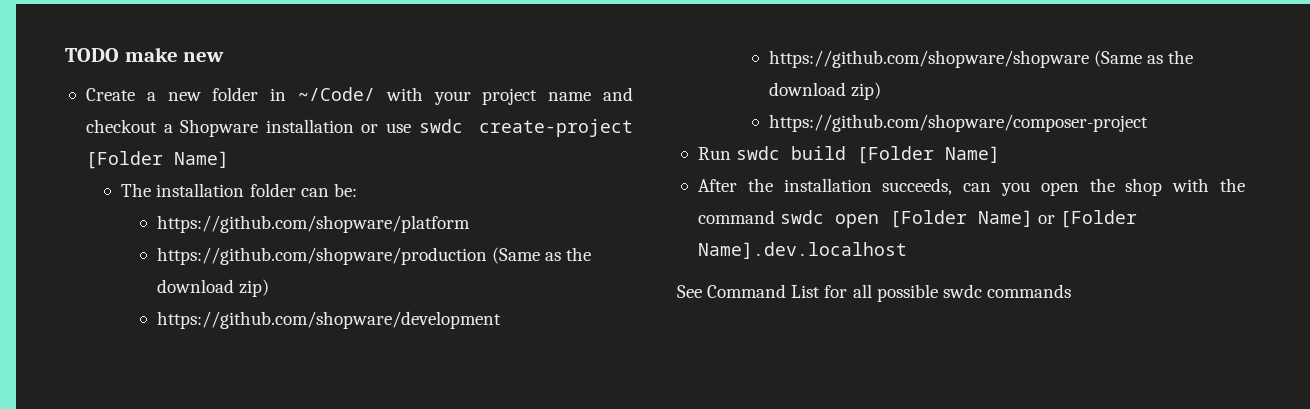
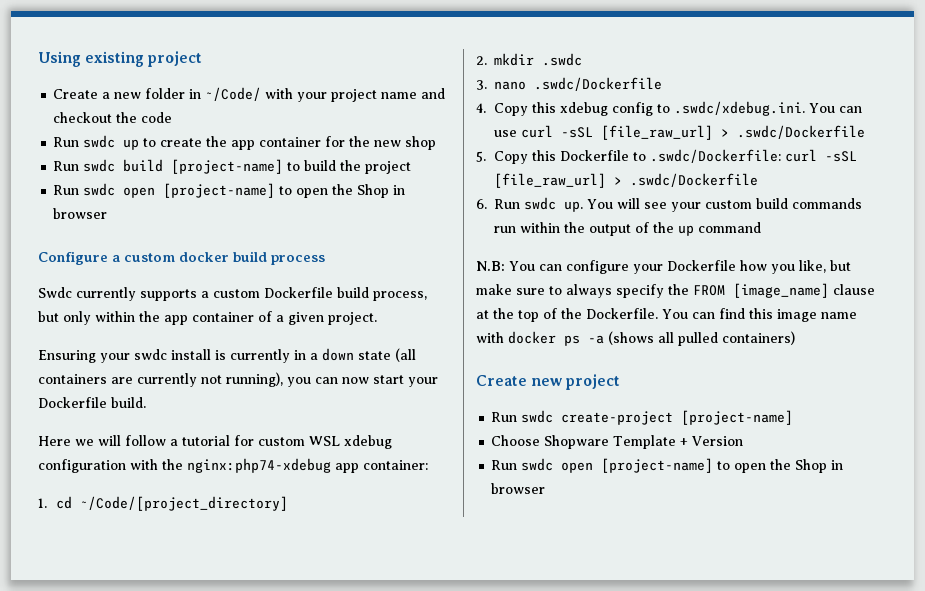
[65,47,225,62] TODO make new -> [38,51,203,67] Using existing project
[163,119,633,137] [85,151,229,169] [121,183,357,197] [156,215,470,233] [156,247,592,265] [156,279,269,297] [156,311,501,329] [768,50,1194,68] [768,82,881,100] [768,114,1148,132] [697,146,1001,164] [697,178,1245,196] [697,210,1138,228] [697,242,907,259] [677,284,1071,302] a Shopware installation or use swdc create-project [Folder Name] // The installation folder can be: // https://github.com/shopware/platform // https://github.com/shopware/production (Same as the download zip) // https://github.com/shopware/development // https://github.com/shopware/shopware (Same as the download zip) // https://github.com/shopware/composer-project // Run swdc build [Folder Name] // After the installation succeeds, can you open the shop with the command swdc open [Folder Name] or [Folder Name].dev.localhost // See Command List for all possible swdc commands -> [116,112,173,123] [53,135,437,150] [53,159,412,174] [53,183,406,198] [53,208,108,219] [38,251,325,265] [38,287,427,301] [38,311,377,325] [38,348,416,363] [38,372,438,387] [38,397,146,408] [38,435,392,449] [38,458,428,473] [38,496,288,511] [476,53,582,66] [476,77,662,91] [476,101,862,116] [493,125,865,140] [476,149,857,164] [493,173,758,188] [476,197,862,212] [494,222,761,236] [476,260,851,274] [476,283,875,298] [476,308,857,322] [476,331,795,346] [476,374,621,390] [491,410,794,425] [491,435,744,449] [491,458,844,473] [491,483,546,494] the code // Run swdc up to create the app container for the new shop // Run swdc build [project-name] to build the project // Run swdc open [project-name] to open the Shop in browser // Configure a custom docker build process // Swdc currently supports a custom Dockerfile build process, but only within the app container of a given project. // Ensuring your swdc install is currently in a down state (all containers are currently not running), you can now start your Dockerfile build. // Here we will follow a tutorial for custom WSL xdebug configuration with the nginx:php74-xdebug app container: // 1. cd ~/Code/[project_directory] // 2. mkdir .swdc // 3. nano .swdc/Dockerfile // 4. Copy this xdebug config to .swdc/xdebug.ini. You can use curl -sSL [file_raw_url] > .swdc/Dockerfile // 5. Copy this Dockerfile to .swdc/Dockerfile: curl -sSL [file_raw_url] > .swdc/Dockerfile // 6. Run swdc up. You will see your custom build commands run within the output of the up command // N.B: You can configure your Dockerfile how you like, but make sure to always specify the FROM [image_name] clause at the top of the Dockerfile. You can find this image name with docker ps -a (shows all pulled containers) // Create new project // Run swdc create-project [project-name] // Choose Shopware Template + Version // Run swdc open [project-name] to open the Shop in browser

